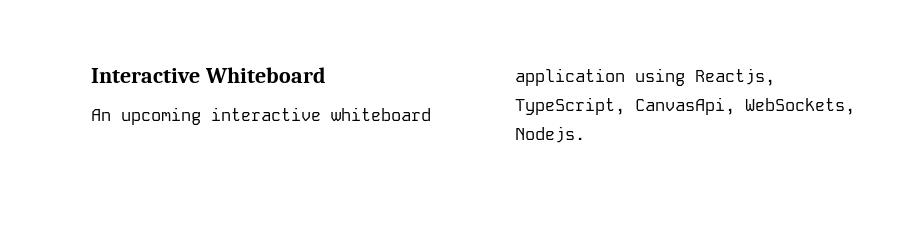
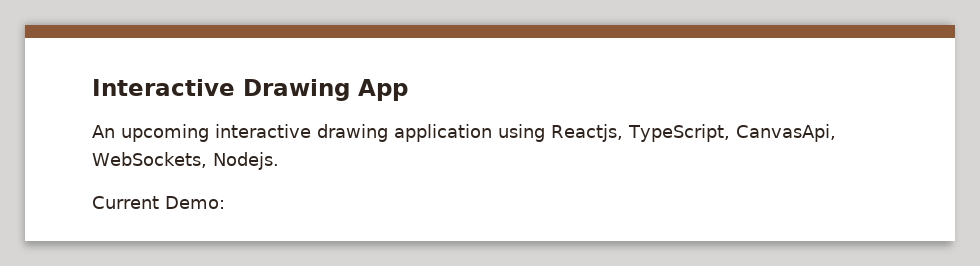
[204,67,326,83] Whiteboard -> [243,79,408,101] Drawing App
[331,107,431,121] whiteboard -> [317,124,388,142] drawing
(585, 134) none -> [92,196,225,209] // Current Demo:

